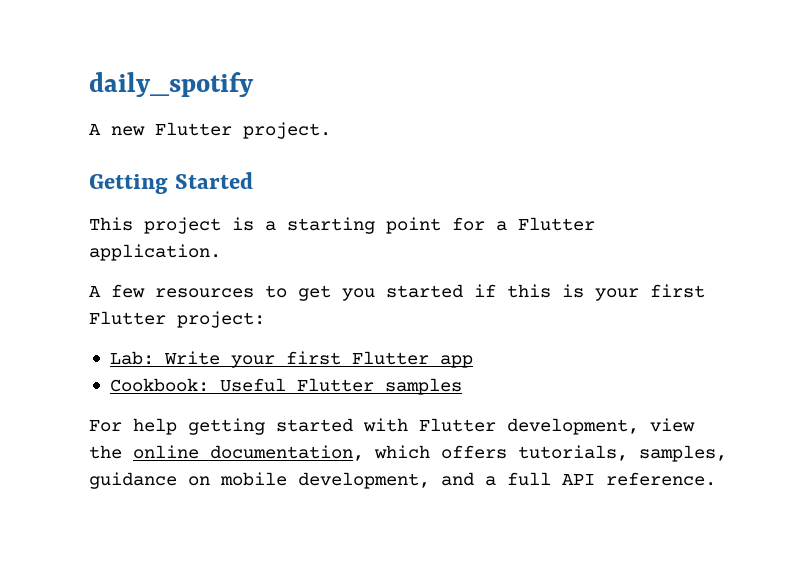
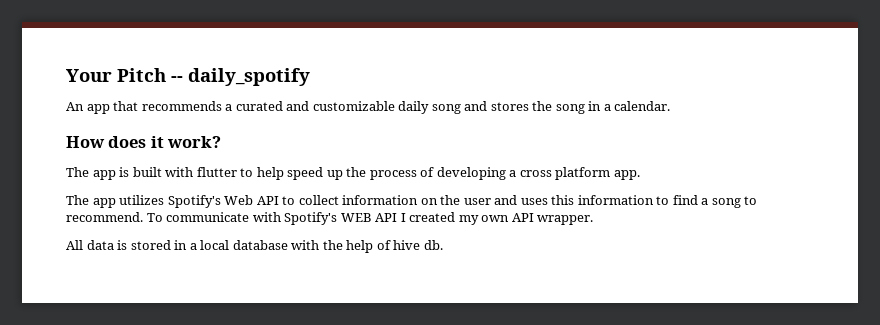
[89,72,254,97] [89,122,331,139] [89,172,254,194] [89,217,595,234] [89,244,221,261] [89,284,705,301] [89,311,265,328] [109,351,473,368] [109,378,462,395] [89,418,695,435] [89,445,727,462] [89,472,716,489] daily_spotify // A new Flutter project. // Getting Started // This project is a starting point for a Flutter application. // A few resources to get you started if this is your first Flutter project: // Lab: Write your first Flutter app // Cookbook: Useful Flutter samples // For help getting started with Flutter development, view the online documentation, which offers tutorials, samples, guidance on mobile development, and a full API reference. -> [66,68,310,86] [66,101,671,114] [66,136,222,148] [66,167,640,180] [66,195,758,208] [66,212,594,225] [66,240,443,253] Your Pitch -- daily_spotify // An app that recommends a curated and customizable daily song and stores the song in a calendar. // How does it work? // The app is built with flutter to help speed up the process of developing a cross platform app. // The app utilizes Spotify's Web API to collect information on the user and uses this information to find a song to recommend. To communicate with Spotify's WEB API I created my own API wrapper. // All data is stored in a local database with the help of hive db.

